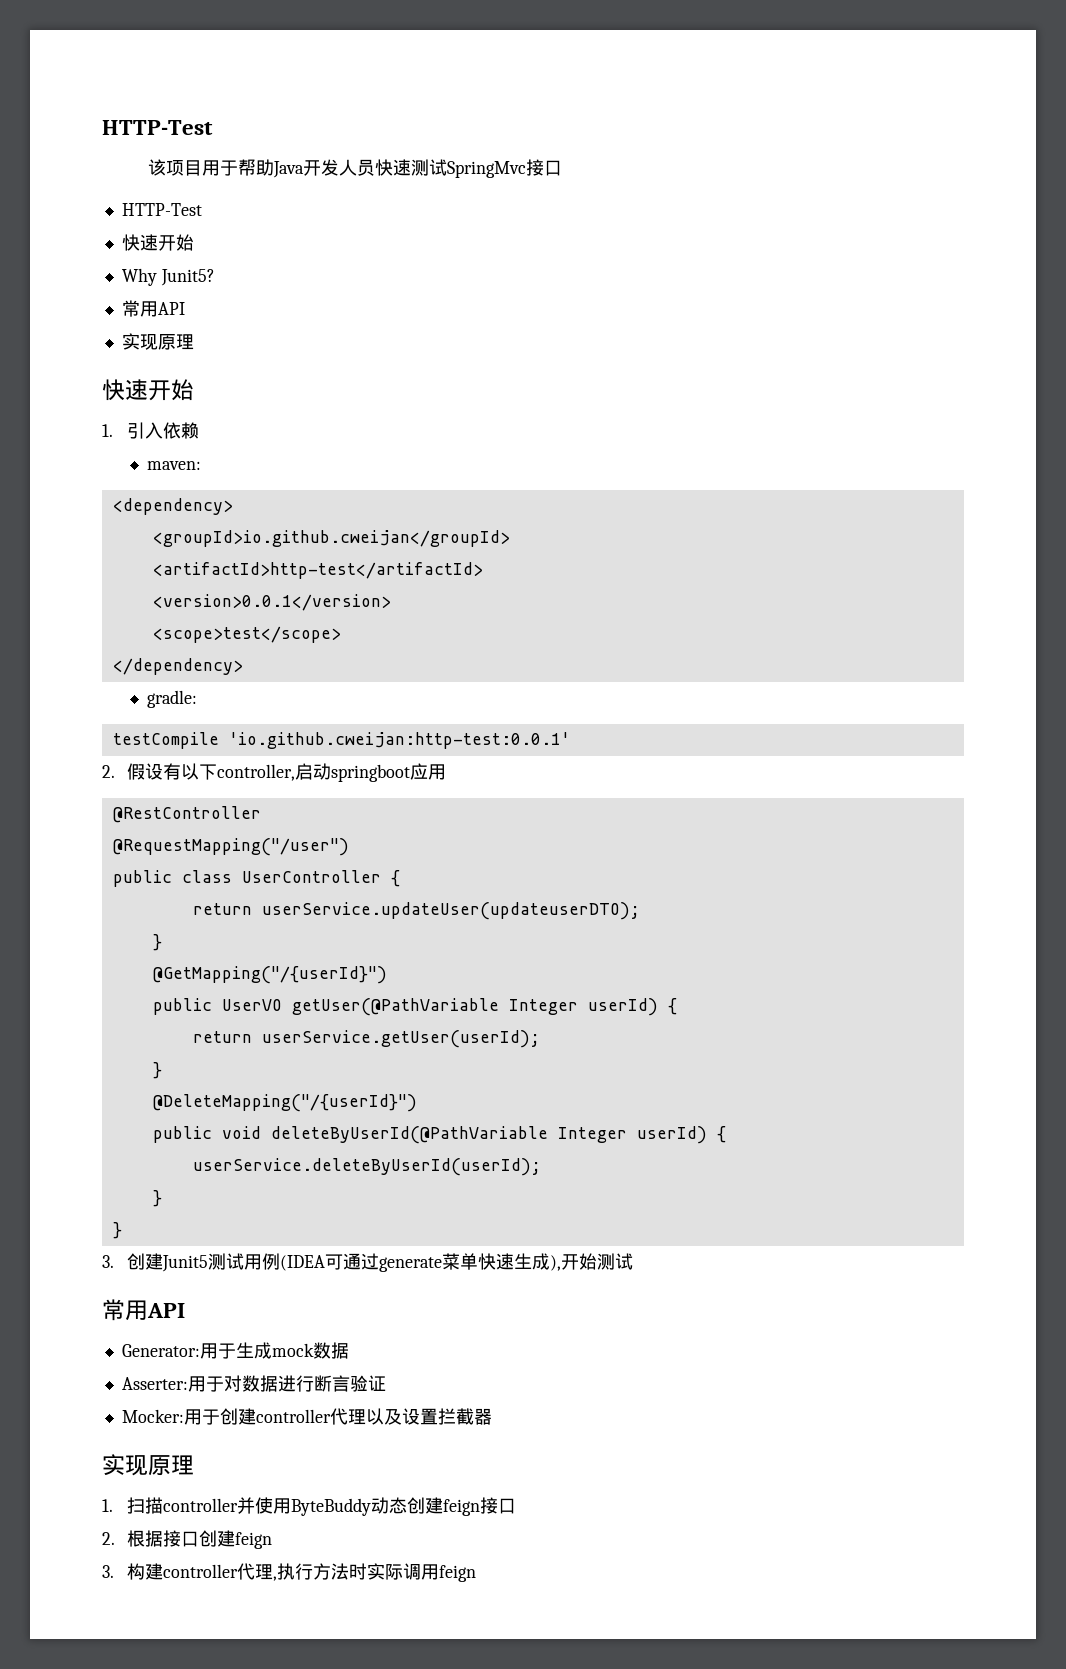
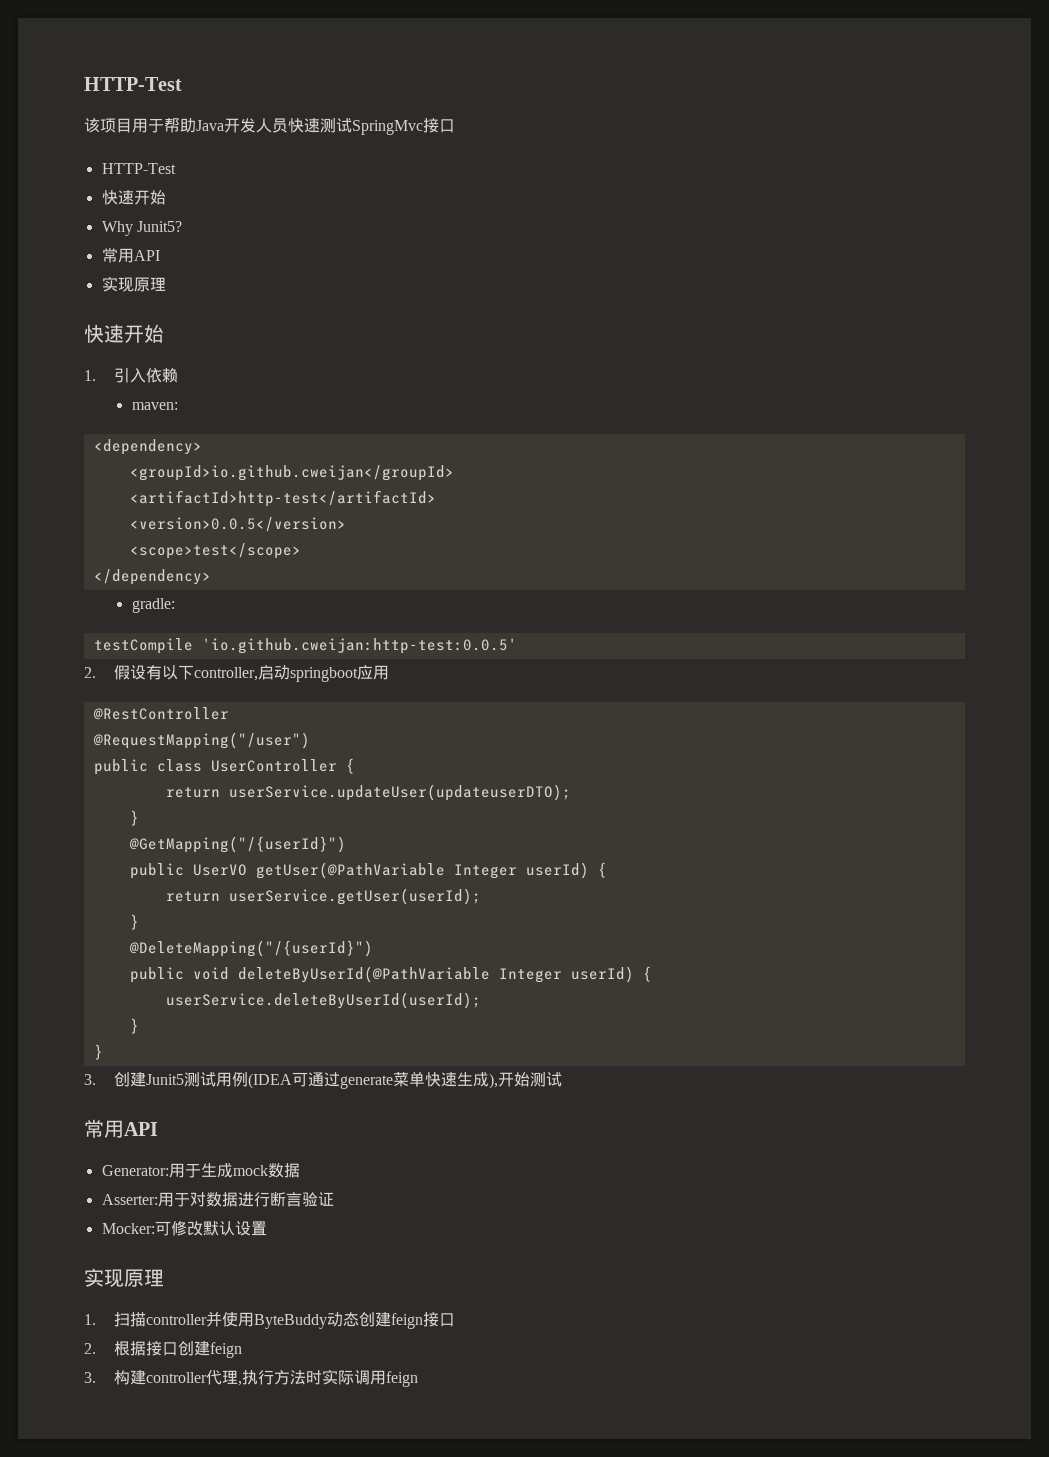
[152,594,391,611] <version>0.0.1</version> -> [129,517,346,532] <version>0.0.5</version>
[228,732,570,749] 'io.github.cweijan:http-test:0.0.1' -> [201,638,517,654] 'io.github.cweijan:http-test:0.0.5'
[183,1408,402,1425] 用于创建controller代理以及 -> [154,1220,235,1236] 可修改默认
[437,1408,492,1425] 拦截器 -> (267, 1228) none

